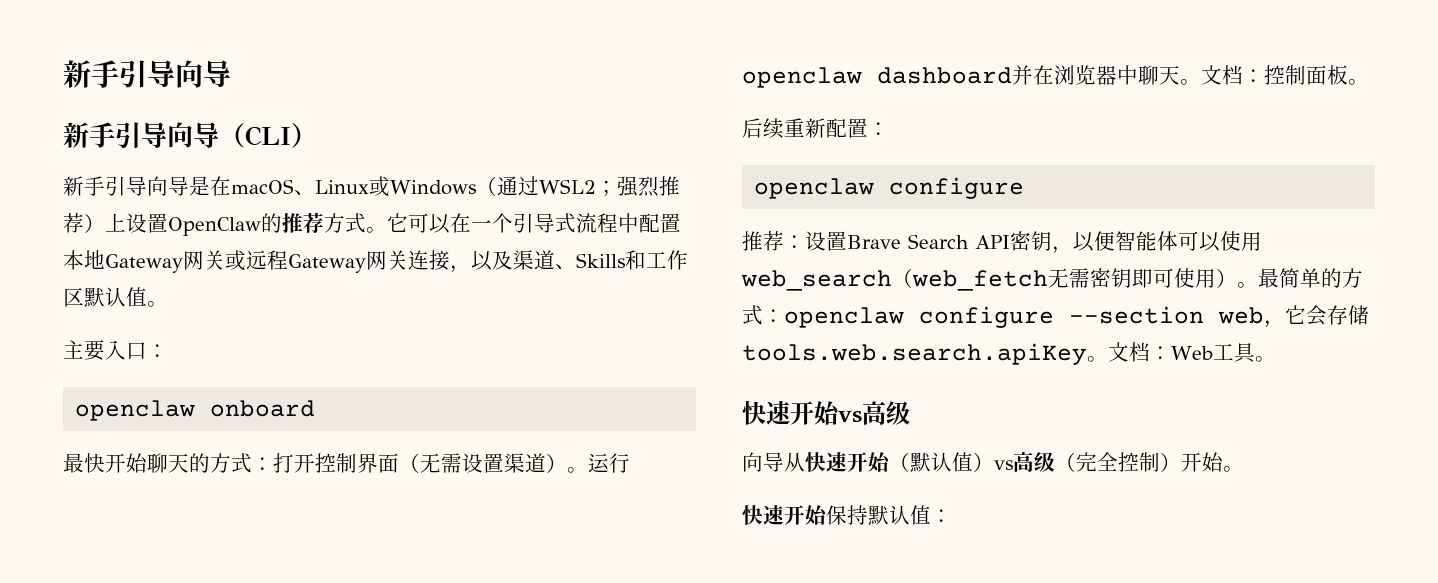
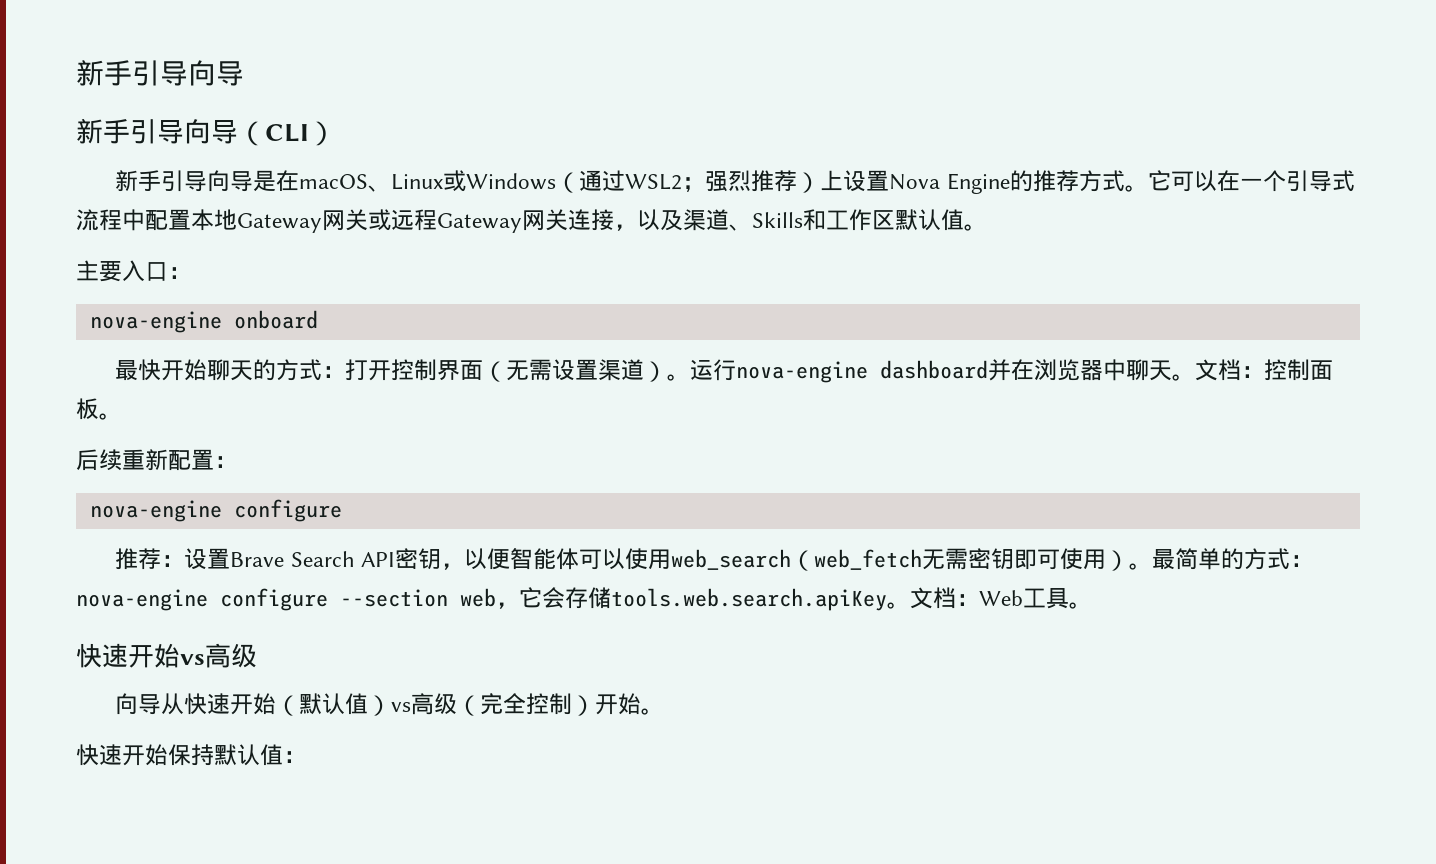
[168,217,261,236] OpenClaw -> [889,173,1010,194] Nova Engine
[75,400,196,421] openclaw -> [89,311,222,333] nova-engine
[742,67,862,88] openclaw -> [736,361,869,383] nova-engine
[754,178,875,199] openclaw -> [89,500,222,522] nova-engine
[784,307,904,328] openclaw -> [76,589,208,611] nova-engine

